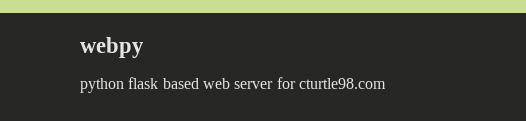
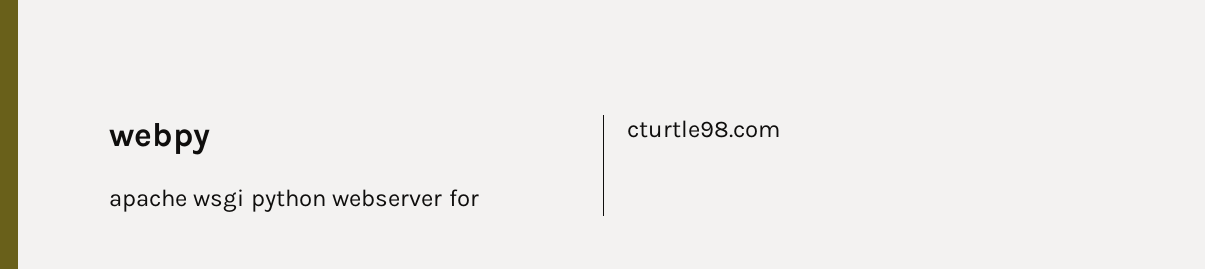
[80,77,274,93] python flask based web server -> [109,189,443,212] apache wsgi python webserver

